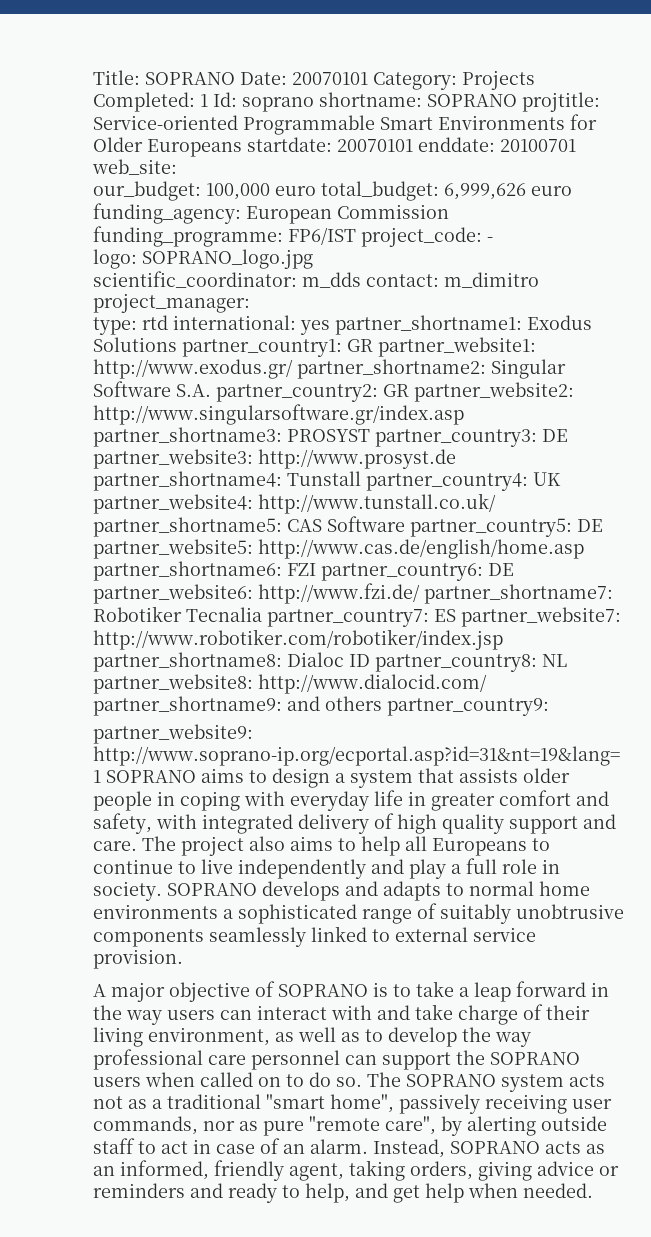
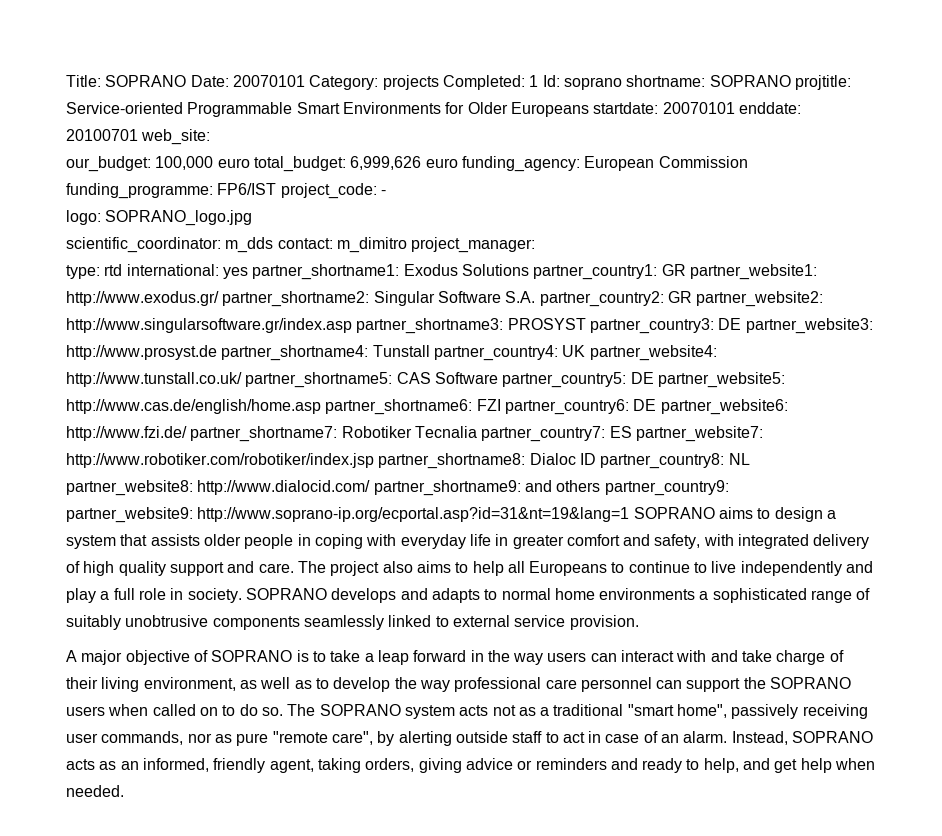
[462,70,535,90] Projects -> [382,75,439,90] projects

